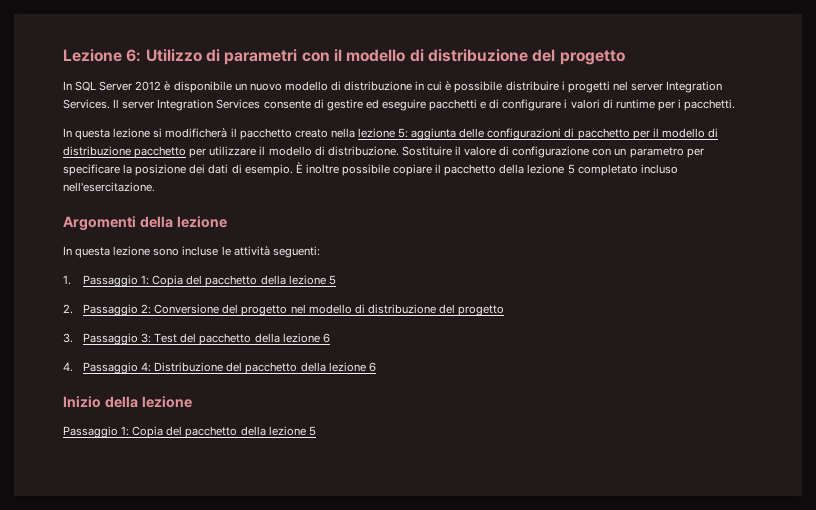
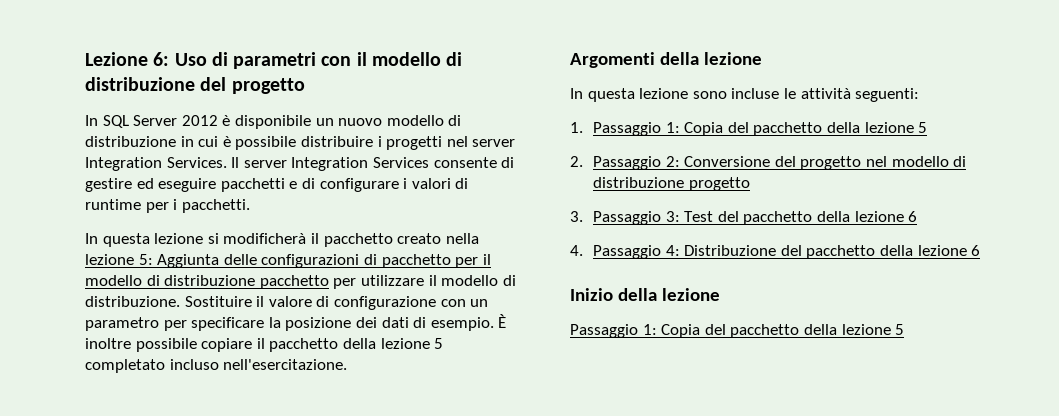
[145,49,202,62] Utilizzo -> [174,53,207,66] Uso
[411,128,457,140] aggiunta -> [157,254,220,268] Aggiunta
[438,304,455,314] del -> (684, 182) none

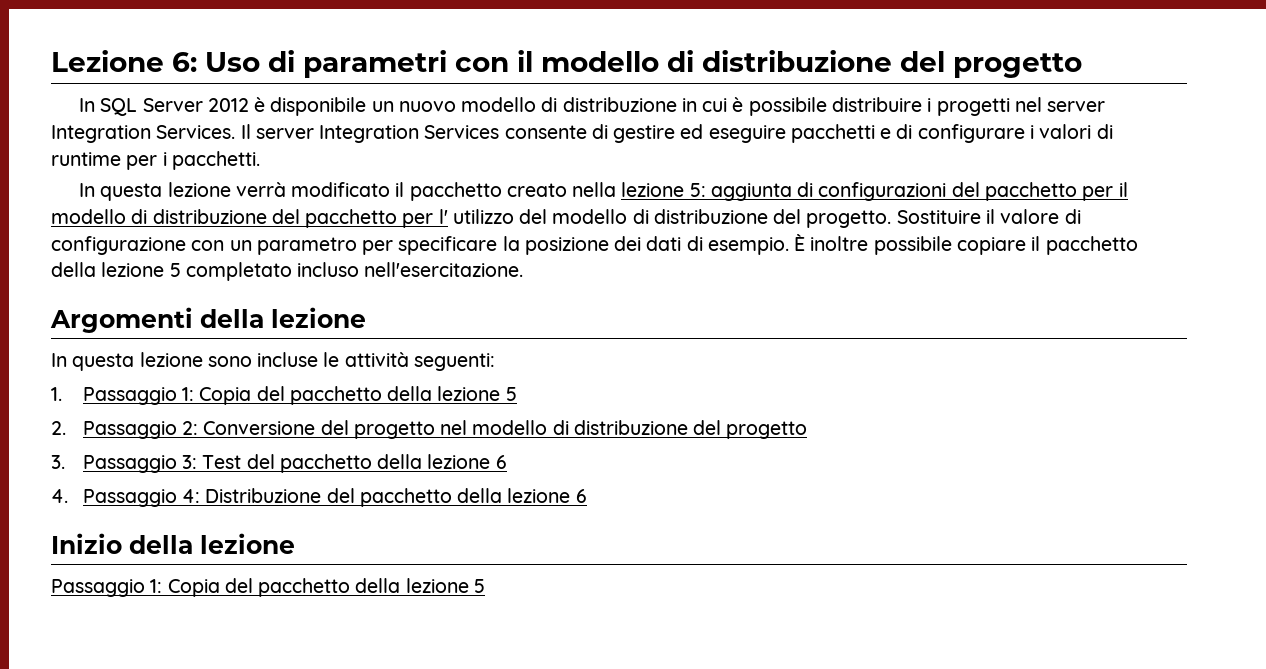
[207,233,307,244] si modificherà -> [235,182,391,197] verrà modificato
[157,254,377,268] Aggiunta delle configurazioni di -> [710,182,980,201] aggiunta di configurazioni del
[259,275,516,289] [85,296,180,307] pacchetto per utilizzare il modello di distribuzione. -> [271,209,892,228] del pacchetto per l' utilizzo del modello di distribuzione del progetto.
(684, 182) none -> [693,420,722,435] del

